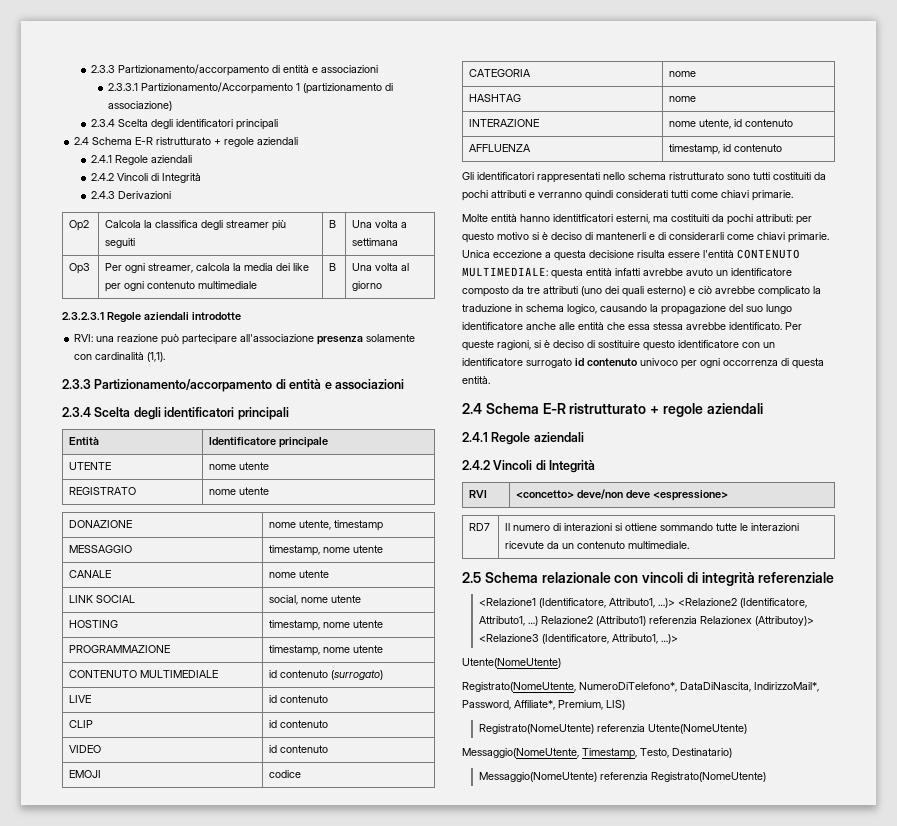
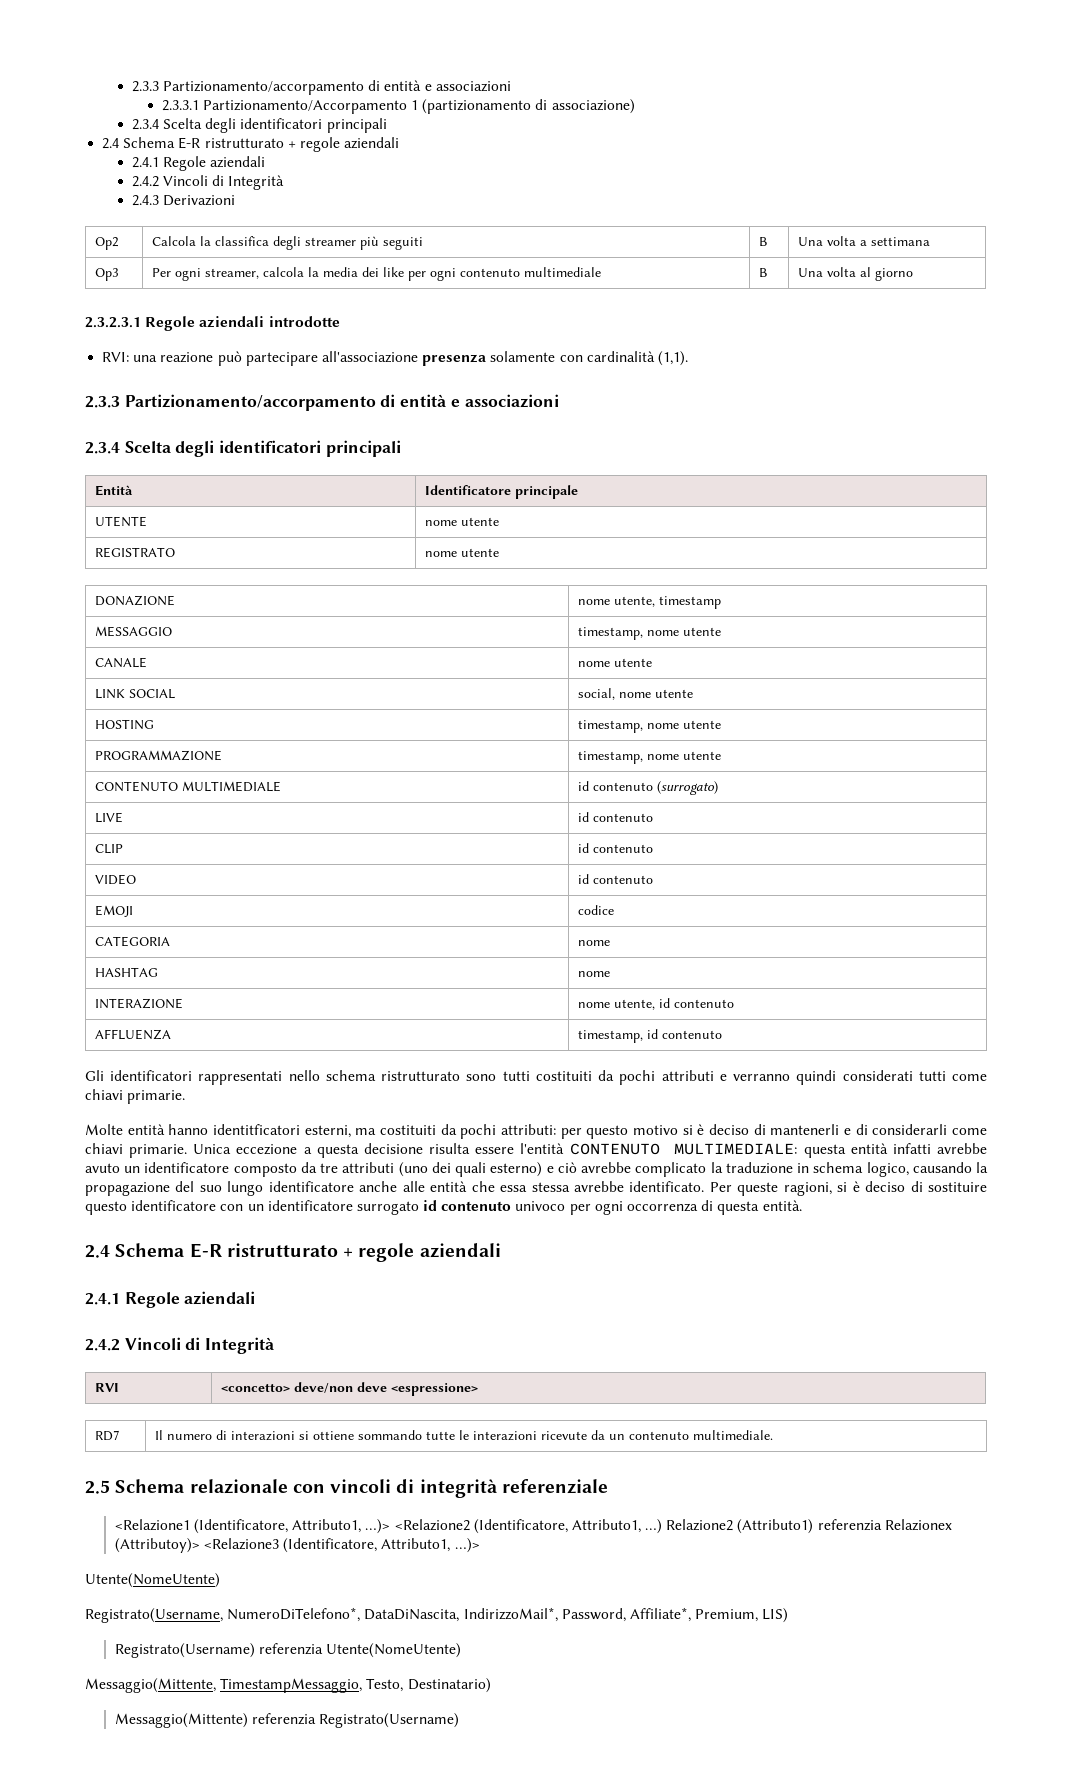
[462,682,576,692] Registrato(NomeUtente, -> [85,1608,223,1623] Registrato(Username,
[479,724,595,734] Registrato(NomeUtente) -> [114,1643,255,1658] Registrato(Username)
[462,748,637,759] Messaggio(NomeUtente, Timestamp, -> [85,1678,363,1693] Messaggio(Mittente, TimestampMessaggio,
[479,772,767,782] Messaggio(NomeUtente) referenzia Registrato(NomeUtente) -> [114,1713,460,1728] Messaggio(Mittente) referenzia Registrato(Username)

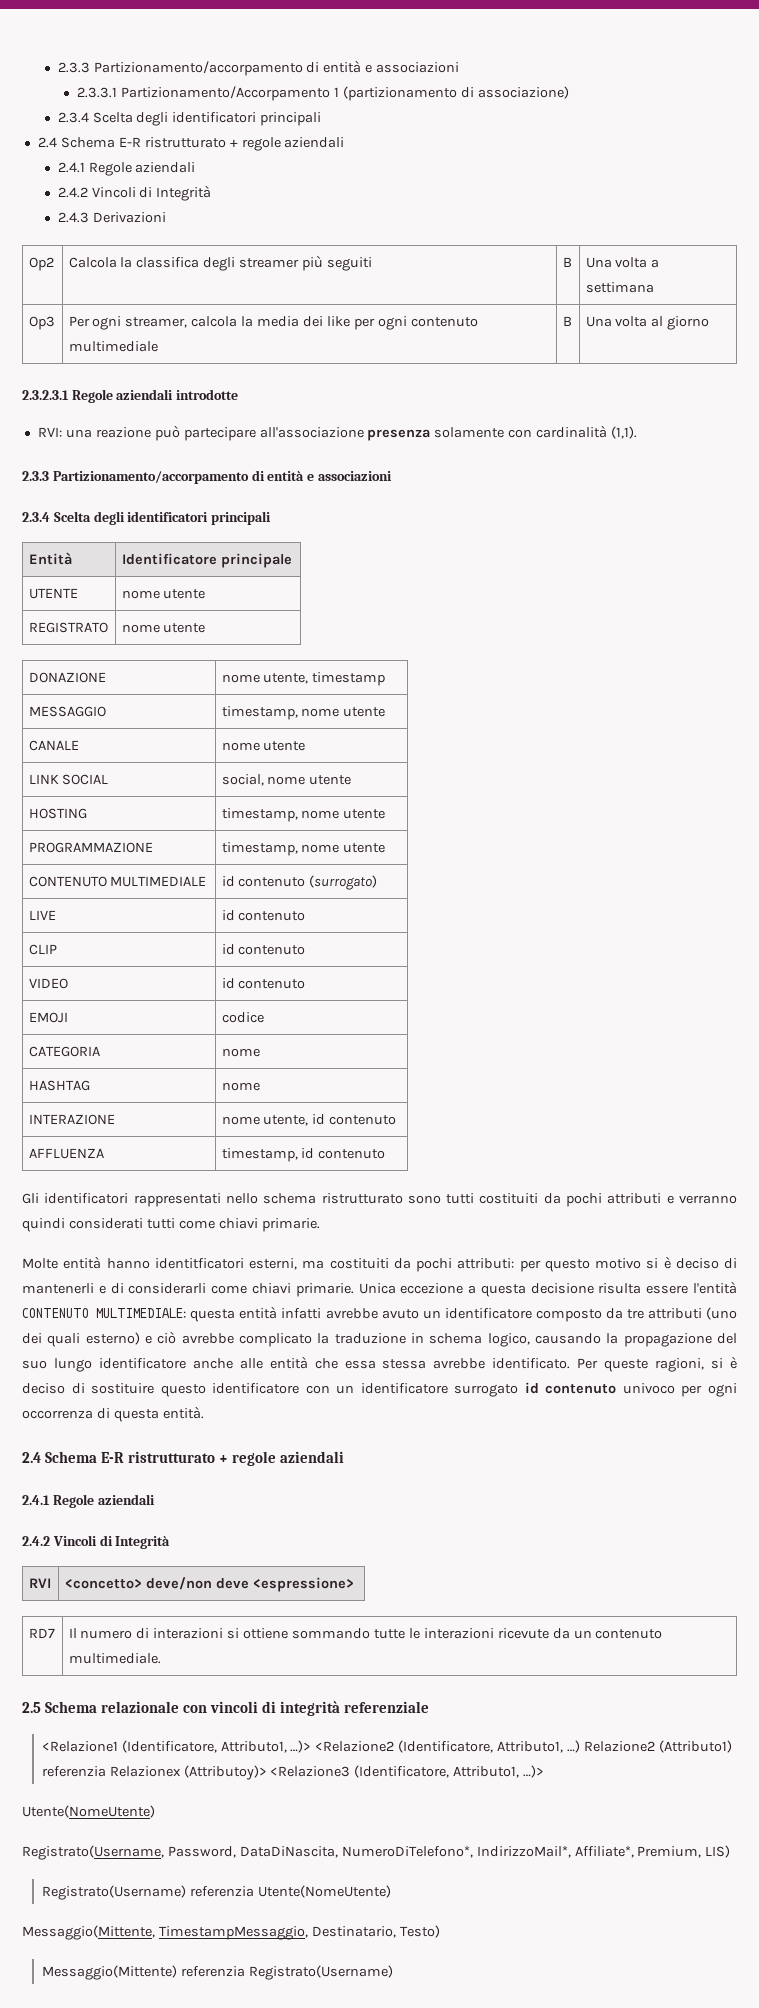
[227,1607,626,1622] NumeroDiTelefono*, DataDiNascita, IndirizzoMail*, Password, -> [167,1846,571,1858] Password, DataDiNascita, NumeroDiTelefono*, IndirizzoMail*,
[366,1678,491,1693] Testo, Destinatario) -> [311,1925,440,1938] Destinatario, Testo)

